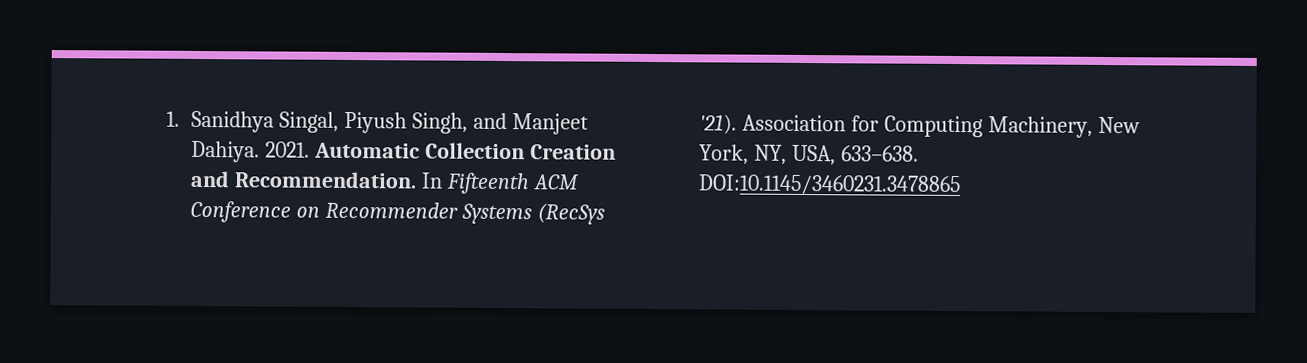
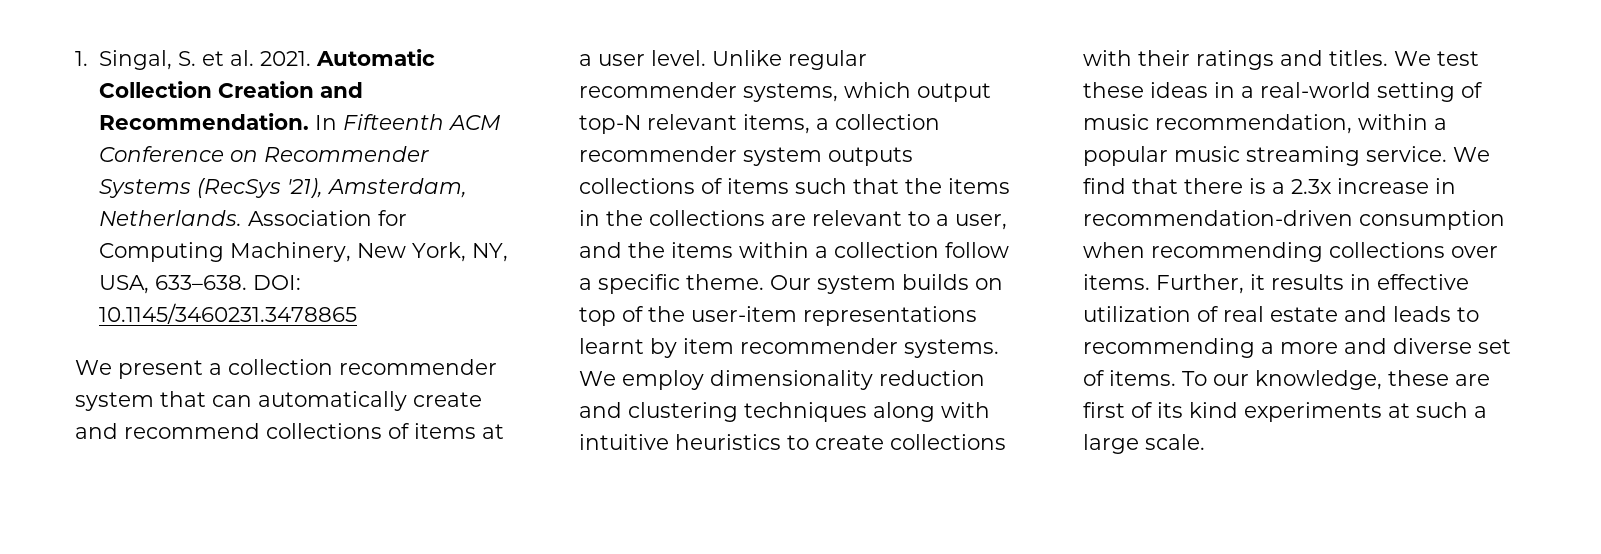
[191,110,590,135] [191,140,261,163] Sanidhya Singal, Piyush Singh, and Manjeet Dahiya. -> [99,50,255,70] Singal, S. et al.
[699,114,738,135] '21). -> [287,178,468,198] [99,210,243,226] '21), Amsterdam, Netherlands.
[698,174,962,196] DOI:10.1145/3460231.3478865 -> [253,275,302,290] [99,303,358,324] [75,359,497,379] [75,391,482,411] [75,423,504,439] [579,50,867,70] [579,82,991,102] [579,114,940,134] [579,146,913,166] [579,178,1010,194] [579,210,1007,230] [579,242,1009,258] [579,274,1003,294] [579,306,977,326] [579,338,999,358] [579,370,985,390] [579,402,990,422] [579,434,1006,450] [1083,50,1479,70] [1083,82,1483,102] [1083,114,1447,134] [1083,146,1490,166] [1083,178,1456,194] [1083,210,1505,230] [1083,242,1498,262] [1083,274,1469,294] [1083,306,1479,322] [1083,338,1511,358] [1083,370,1490,390] [1083,402,1487,422] [1083,434,1205,454] DOI: 10.1145/3460231.3478865 // We present a collection recommender system that can automatically create and recommend collections of items at a user level. Unlike regular recommender systems, which output top-N relevant items, a collection recommender system outputs collections of items such that the items in the collections are relevant to a user, and the items within a collection follow a specific theme. Our system builds on top of the user-item representations learnt by item recommender systems. We employ dimensionality reduction and clustering techniques along with intuitive heuristics to create collections with their ratings and titles. We test these ideas in a real-world setting of music recommendation, within a popular music streaming service. We find that there is a 2.3x increase in recommendation-driven consumption when recommending collections over items. Further, it results in effective utilization of real estate and leads to recommending a more and diverse set of items. To our knowledge, these are first of its kind experiments at such a large scale.

